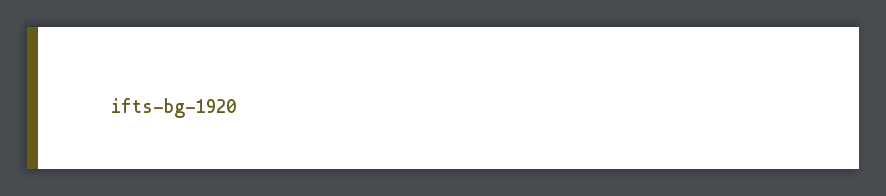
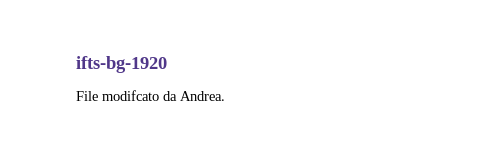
(236, 108) none -> [76,90,225,101] // File modifcato da Andrea.

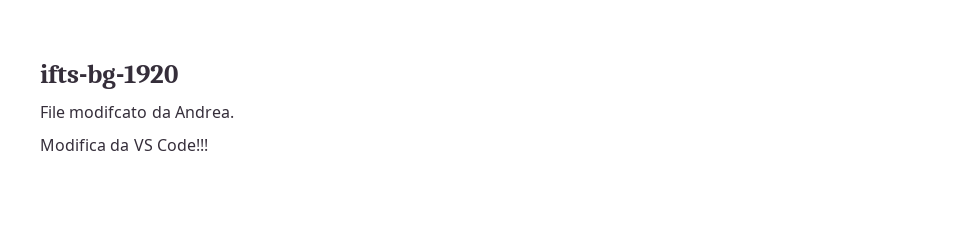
(225, 96) none -> [40,139,208,151] // Modifica da VS Code!!!

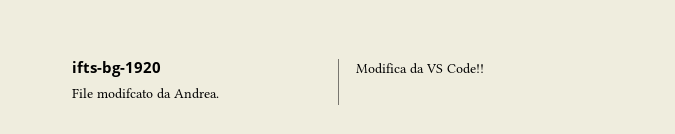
[156,139,208,151] Code!!! -> [447,63,484,74] Code!!

